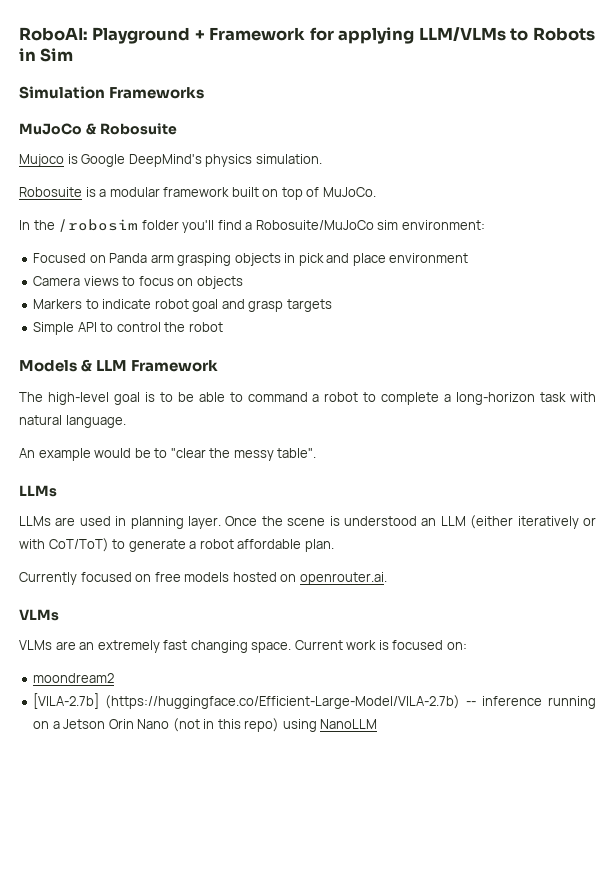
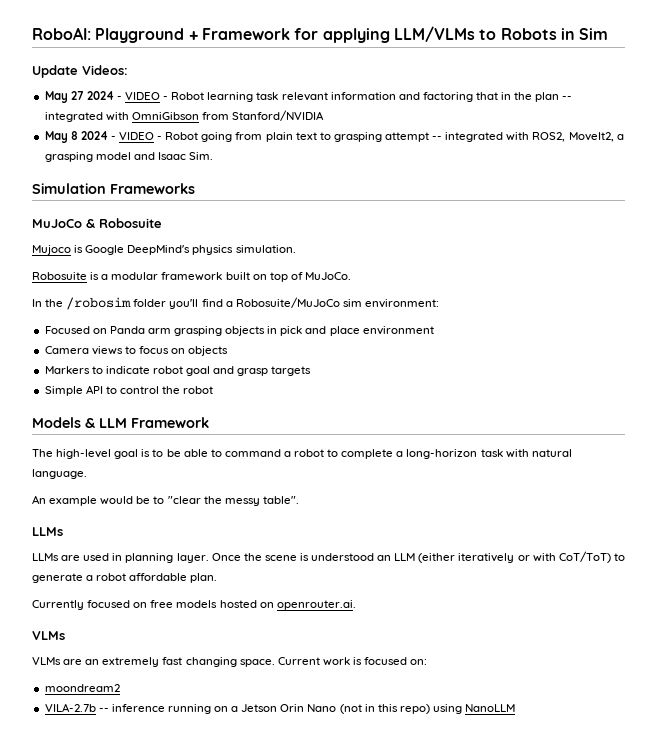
(74, 55) none -> [32,65,128,78] [44,91,573,103] [44,110,325,122] [44,131,624,143] [44,152,214,162] // Update Videos: // May 27 2024 - VIDEO - Robot learning task relevant information and factoring that in the plan -- integrated with OmniGibson from Stanford/NVIDIA // May 8 2024 - VIDEO - Robot going from plain text to grasping attempt -- integrated with ROS2, MoveIt2, a grasping model and Isaac Sim.
[33,693,461,709] [VILA-2.7b] (https://huggingface.co/Efficient-Large-Model/VILA-2.7b) -> [44,703,96,712] VILA-2.7b

